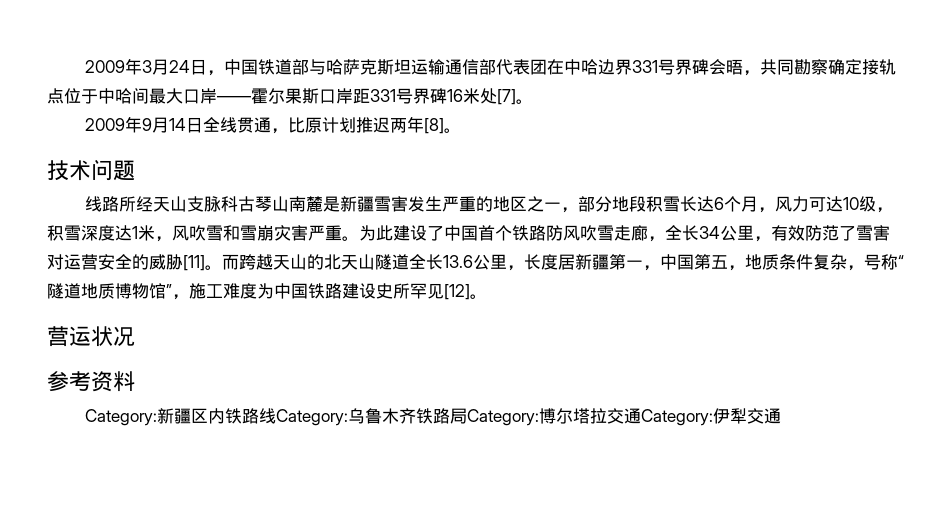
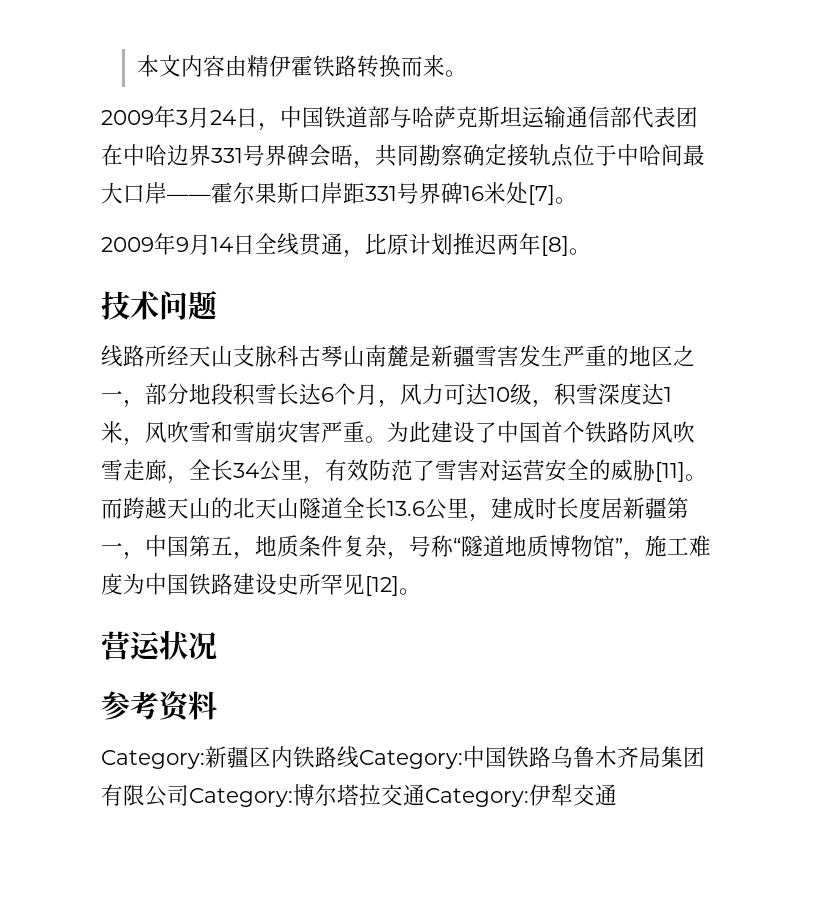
(84, 66) none -> [137,55,468,78] 本文内容由精伊霍铁路转换而来。 //
(524, 268) none -> [491,497,557,520] 建成时
[347,408,467,424] 乌鲁木齐铁路局 -> [463,746,705,768] [101,784,189,807] 中国铁路乌鲁木齐局集团有限公司

